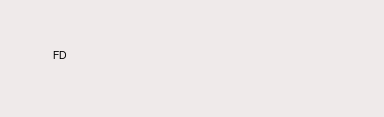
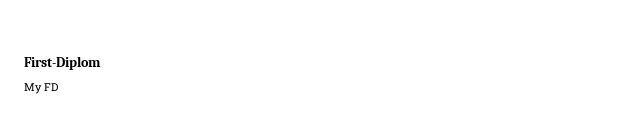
(53, 55) none -> [24,56,101,70] [24,83,42,94] First-Diplom // My

